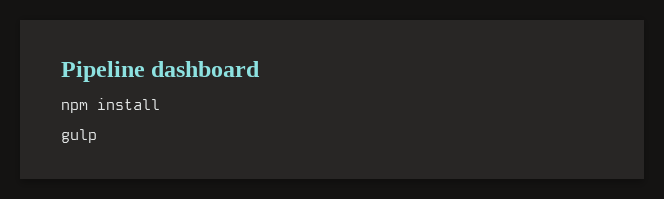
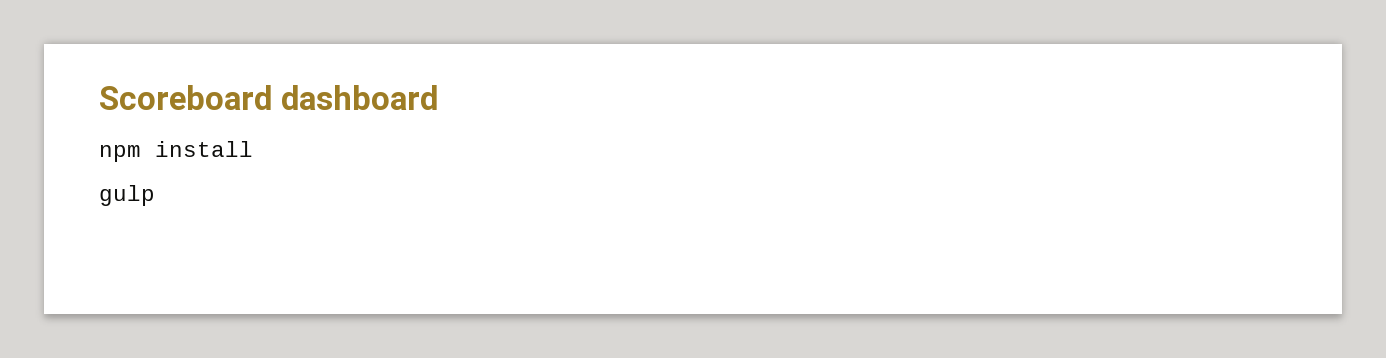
[61,61,145,82] Pipeline -> [99,85,272,110] Scoreboard

